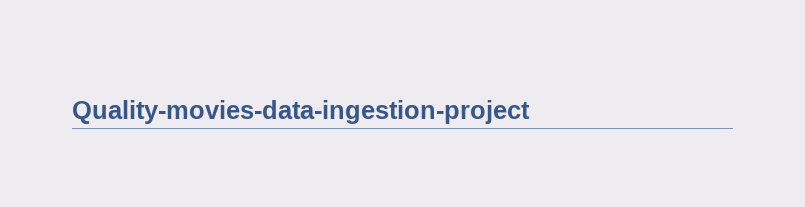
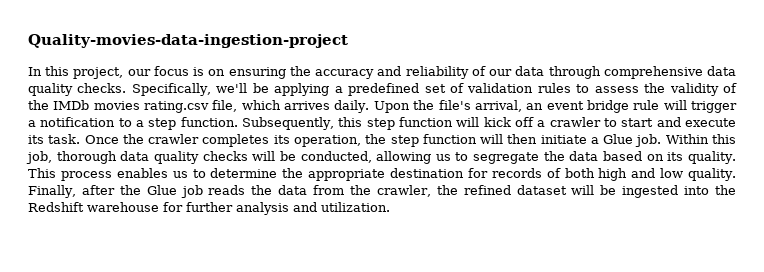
(530, 112) none -> [28,66,737,79] [28,83,737,96] [28,100,737,113] [28,117,737,130] [28,134,737,147] [26,151,737,164] [28,168,737,181] [28,185,736,198] [28,202,390,215] // In this project, our focus is on ensuring the accuracy and reliability of our data through comprehensive data quality checks. Specifically, we'll be applying a predefined set of validation rules to assess the validity of the IMDb movies rating.csv file, which arrives daily. Upon the file's arrival, an event bridge rule will trigger a notification to a step function. Subsequently, this step function will kick off a crawler to start and execute its task. Once the crawler completes its operation, the step function will then initiate a Glue job. Within this job, thorough data quality checks will be conducted, allowing us to segregate the data based on its quality. This process enables us to determine the appropriate destination for records of both high and low quality. Finally, after the Glue job reads the data from the crawler, the refined dataset will be ingested into the Redshift warehouse for further analysis and utilization.

